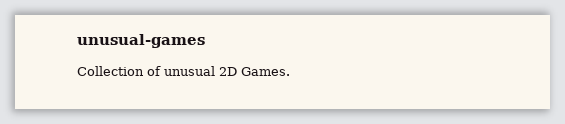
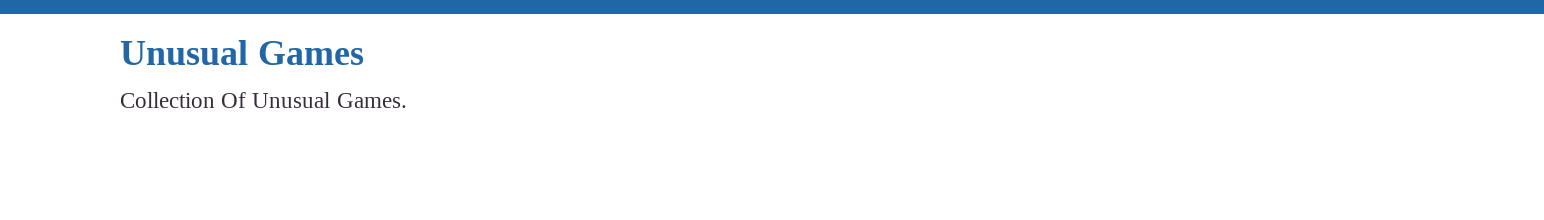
[77,34,205,48] unusual-games -> [120,40,364,65] Unusual Games
[147,66,237,76] of unusual 2D -> [221,92,331,108] Of Unusual

